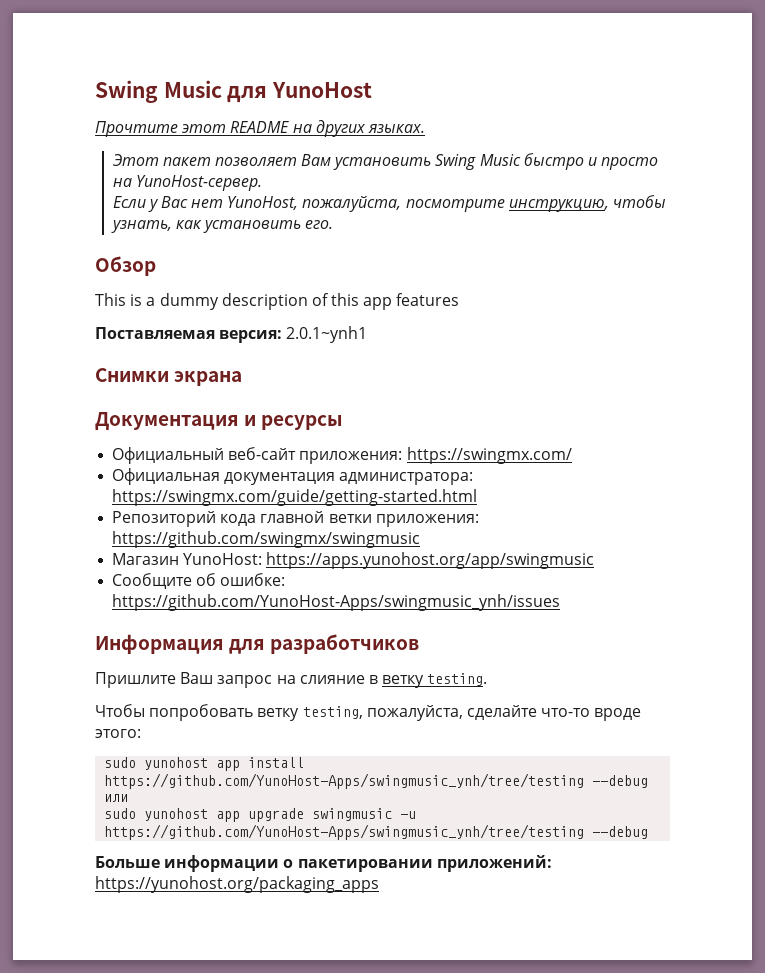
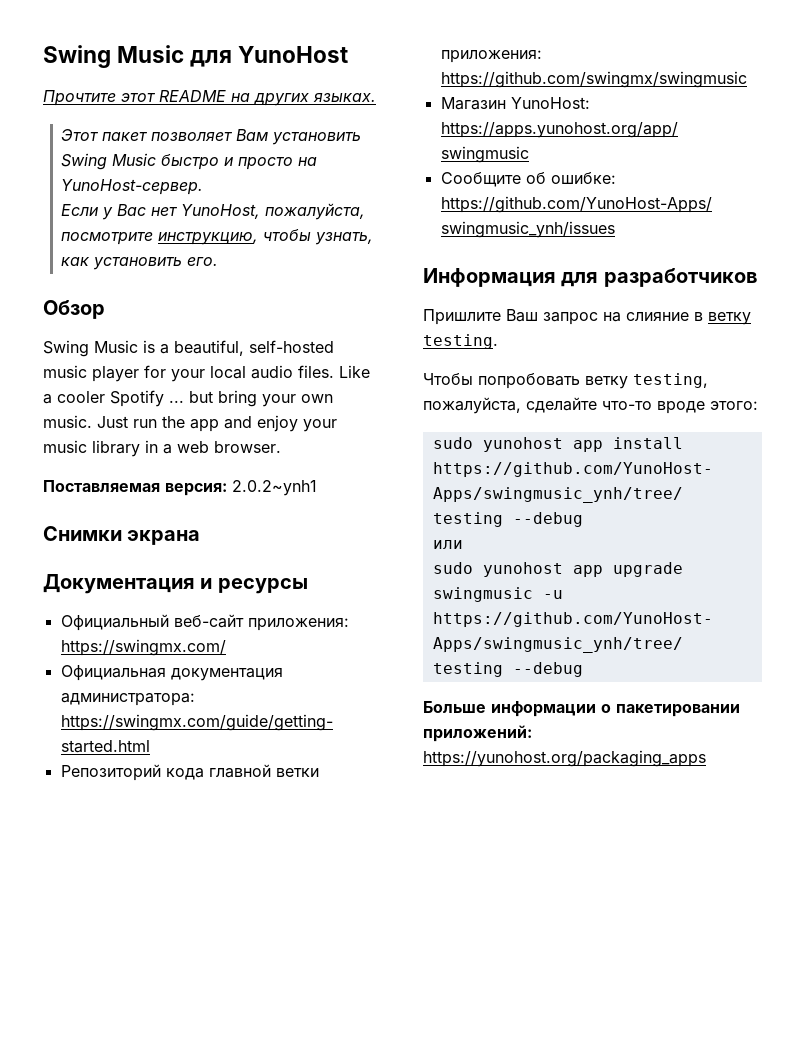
[95,293,460,310] This is a dummy description of this app features -> [43,340,334,357] [43,365,370,382] [43,390,333,407] [43,415,337,432] [43,440,281,457] Swing Music is a beautiful, self-hosted music player for your local audio files. Like a cooler Spotify ... but bring your own music. Just run the app and enjoy your music library in a web browser.
[286,326,368,343] 2.0.1~ynh1 -> [232,480,317,496] 2.0.2~ynh1

